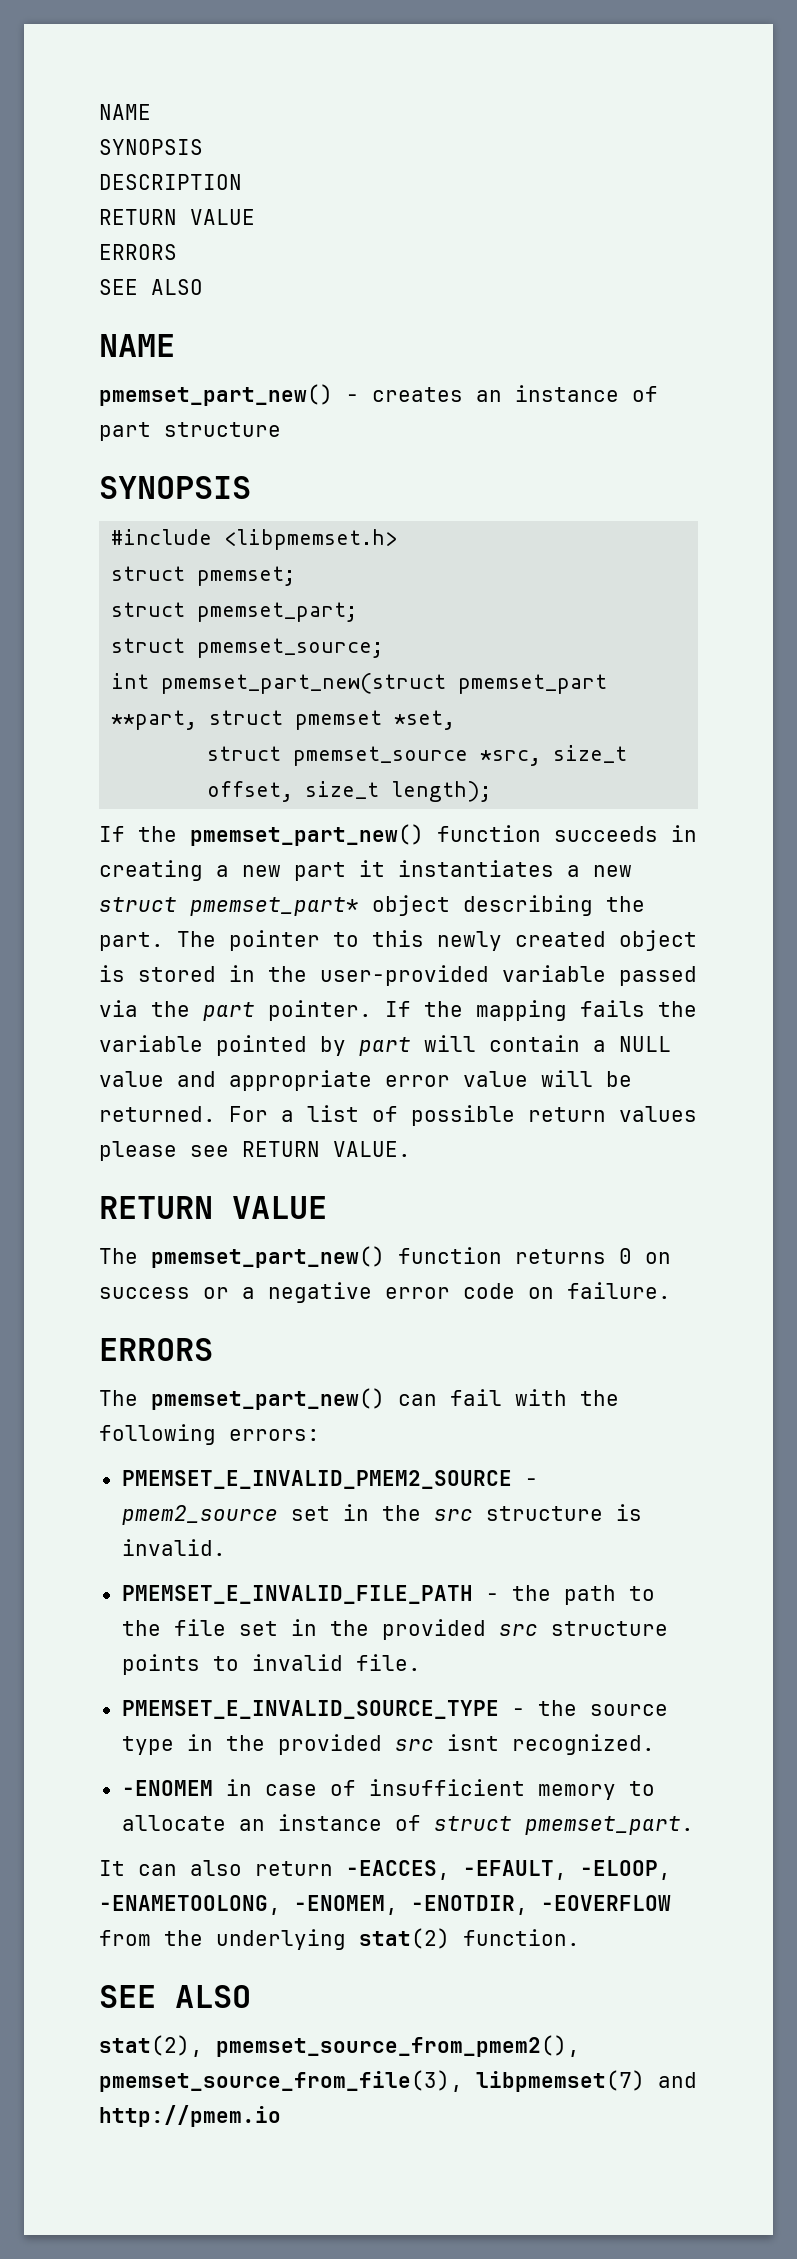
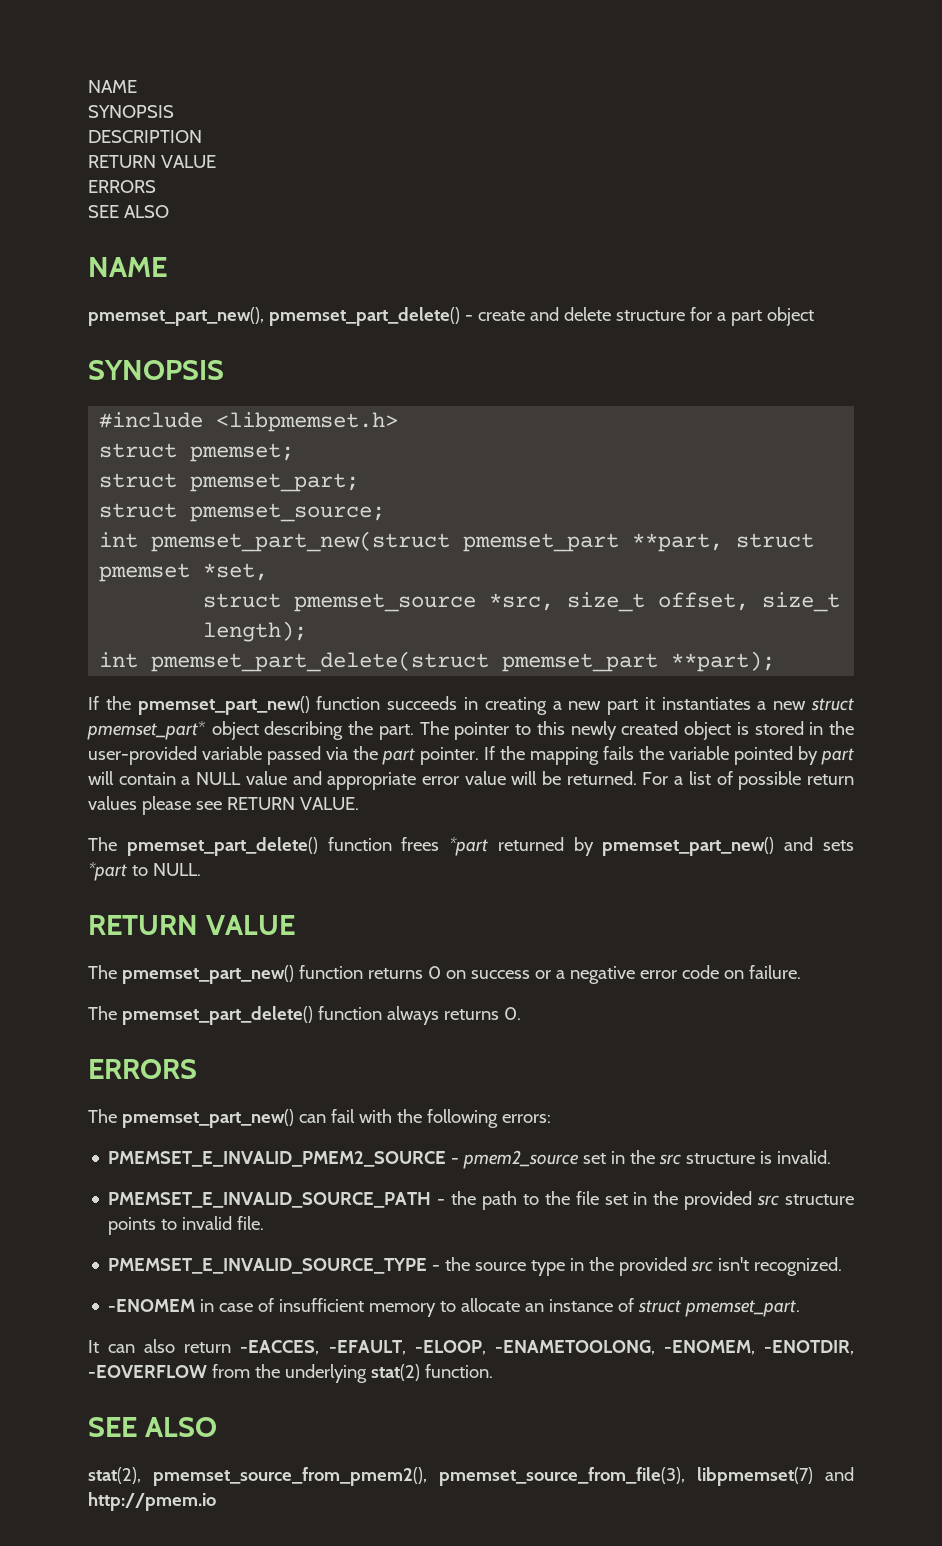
[99,384,658,406] [99,422,281,441] pmemset_part_new() - creates an instance of part structure -> [88,307,814,326] pmemset_part_new(), pmemset_part_delete() - create and delete structure for a part object
(492, 791) none -> [99,651,776,672] // int pmemset_part_delete(struct pmemset_part **part);
(411, 1149) none -> [88,837,855,856] [88,862,201,881] // The pmemset_part_delete() function frees *part returned by pmemset_part_new() and sets *part to NULL.
(671, 1290) none -> [88,1006,521,1025] // The pmemset_part_delete() function always returns 0.
[121,1585,473,1604] PMEMSET_E_INVALID_FILE_PATH -> [108,1192,432,1208] PMEMSET_E_INVALID_SOURCE_PATH
[446,1734,499,1751] isnt -> [718,1257,750,1271] isn't

